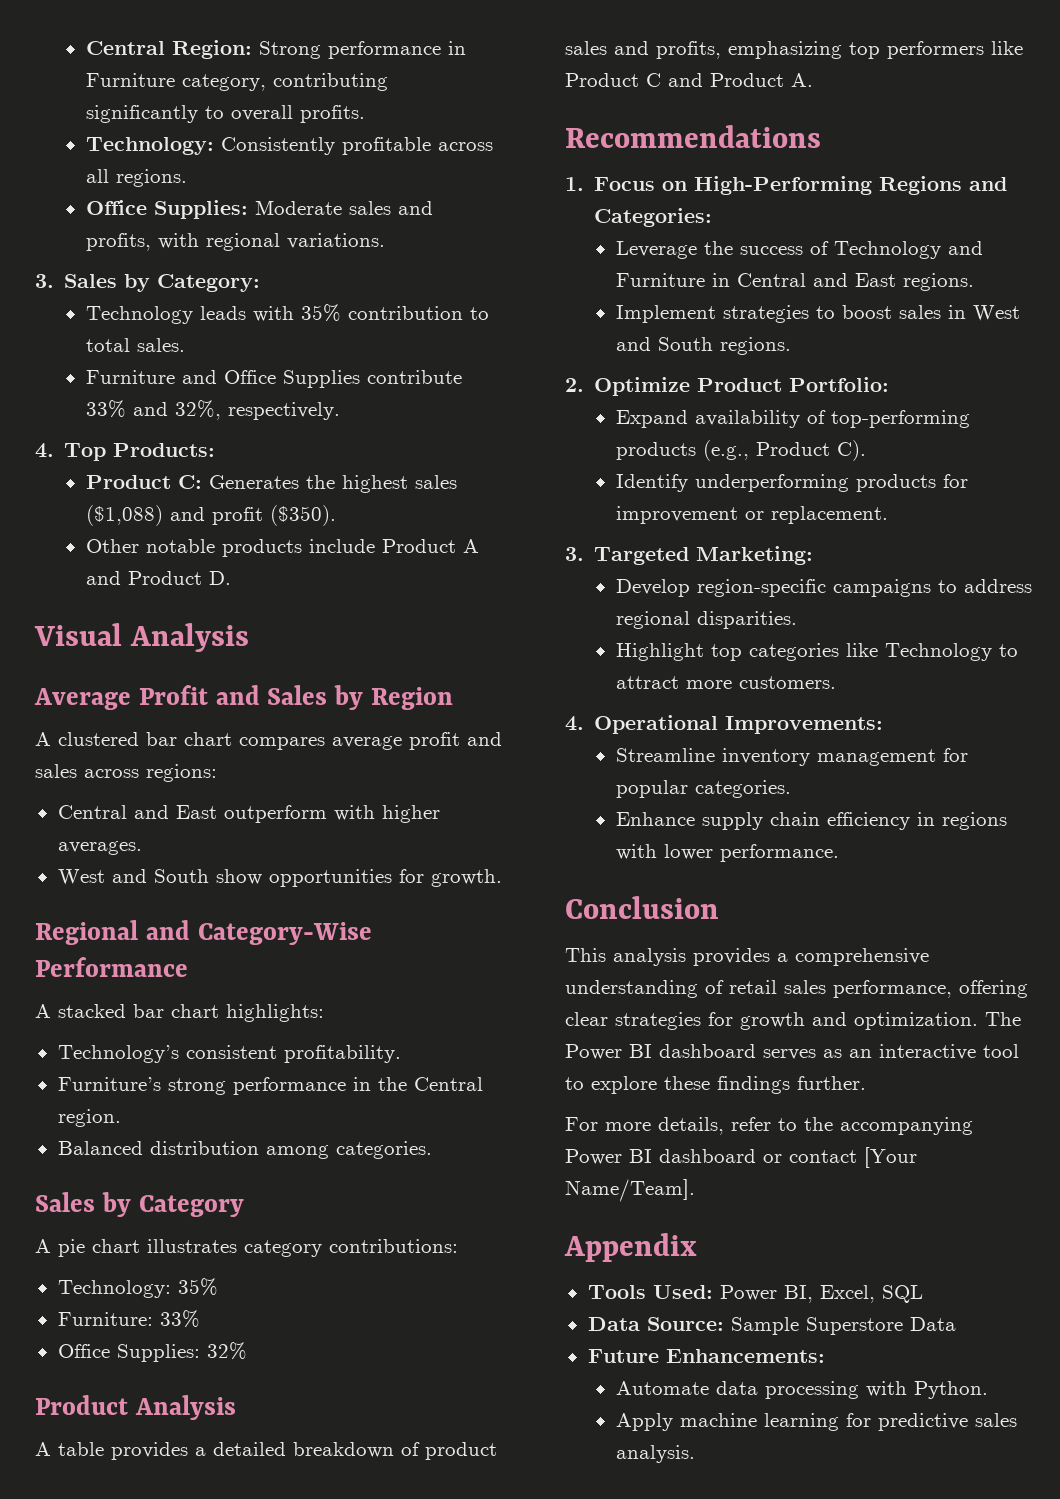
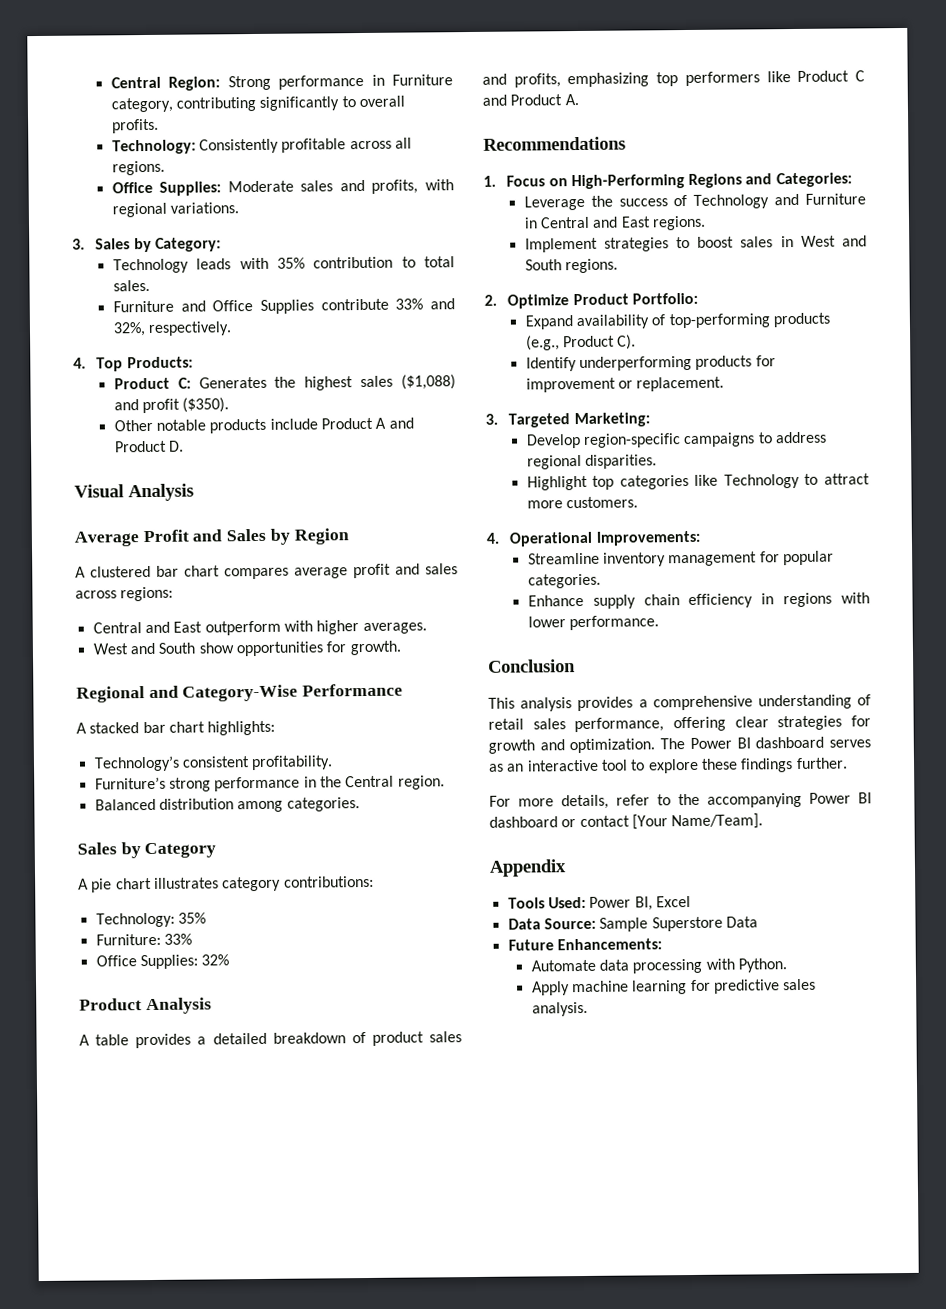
[819,1285,923,1303] Excel, SQL -> [655,896,691,908] Excel

